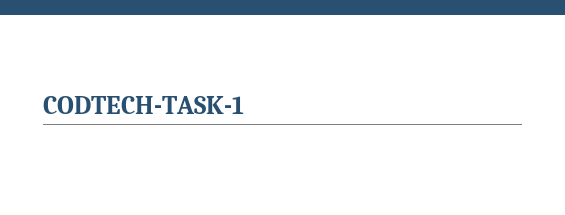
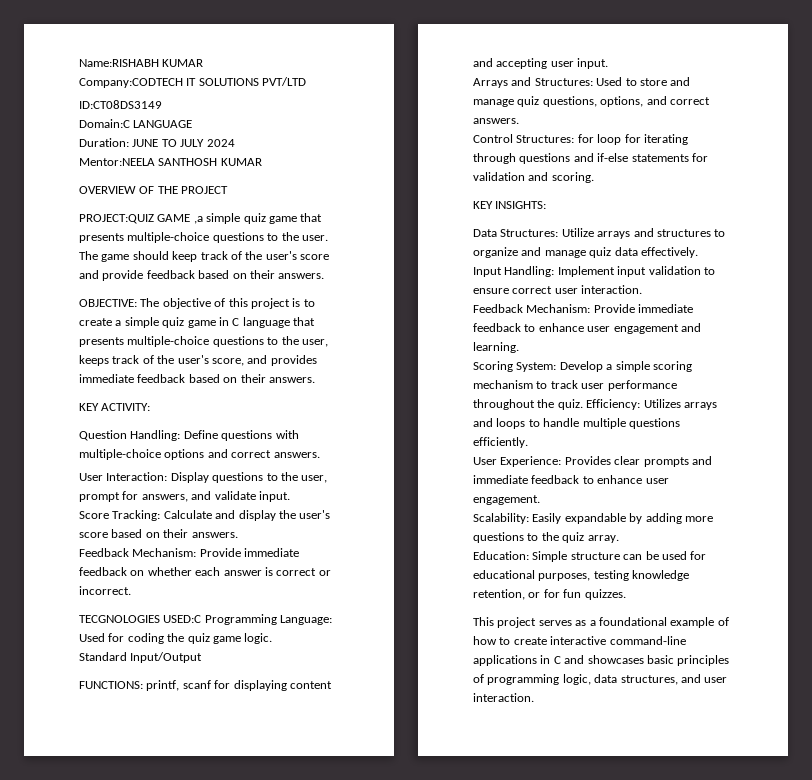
[43,96,244,114] CODTECH-TASK-1 -> [79,59,204,67] [79,77,307,88] [79,100,162,109] [79,119,193,128] [79,138,235,147] [79,158,262,166] [79,186,229,194] [79,213,323,224] [79,232,328,243] [79,251,329,262] [79,270,325,281] [79,298,315,309] [79,317,315,328] [79,336,328,347] [79,355,317,366] [79,374,315,383] [79,403,151,411] [79,430,299,441] [79,449,320,460] [79,472,328,483] [79,491,290,502] [79,510,331,521] [79,529,238,538] [79,548,300,557] [79,567,331,576] [79,586,131,595] [79,614,333,625] [79,633,273,644] [79,652,203,663] [79,680,332,691] [473,58,609,69] [473,77,691,88] [473,96,710,107] [473,118,519,124] [473,134,688,145] [473,153,708,164] [473,172,594,183] [473,201,547,209] [473,228,726,239] [473,247,698,258] [473,266,715,277] [473,285,643,294] [473,304,694,313] [473,323,701,334] [473,342,519,353] [473,361,692,372] [473,380,677,391] [473,399,717,410] [473,418,680,429] [473,437,528,448] [473,456,712,467] [473,475,669,484] [473,495,540,505] [473,513,713,524] [473,532,619,543] [473,551,707,562] [473,570,690,581] [473,589,626,600] [473,617,729,628] [473,636,686,645] [473,655,730,666] [473,674,728,685] [473,693,534,702] Name:RISHABH KUMAR // Company:CODTECH IT SOLUTIONS PVT/LTD // ID:CT08DS3149 // Domain:C LANGUAGE // Duration: JUNE TO JULY 2024 // Mentor:NEELA SANTHOSH KUMAR // OVERVIEW OF THE PROJECT // PROJECT:QUIZ GAME ,a simple quiz game that presents multiple-choice questions to the user. The game should keep track of the user's score and provide feedback based on their answers. // OBJECTIVE: The objective of this project is to create a simple quiz game in C language that presents multiple-choice questions to the user, keeps track of the user's score, and provides immediate feedback based on their answers. // KEY ACTIVITY: // Question Handling: Define questions with multiple-choice options and correct answers. // User Interaction: Display questions to the user, prompt for answers, and validate input. // Score Tracking: Calculate and display the user's score based on their answers. // Feedback Mechanism: Provide immediate feedback on whether each answer is correct or incorrect. // TECGNOLOGIES USED:C Programming Language: Used for coding the quiz game logic. // Standard Input/Output // FUNCTIONS: printf, scanf for displaying content and accepting user input. // Arrays and Structures: Used to store and manage quiz questions, options, and correct answers. // Control Structures: for loop for iterating through questions and if-else statements for validation and scoring. // KEY INSIGHTS: // Data Structures: Utilize arrays and structures to organize and manage quiz data effectively. // Input Handling: Implement input validation to ensure correct user interaction. // Feedback Mechanism: Provide immediate feedback to enhance user engagement and learning. // Scoring System: Develop a simple scoring mechanism to track user performance throughout the quiz. Efficiency: Utilizes arrays and loops to handle multiple questions efficiently. // User Experience: Provides clear prompts and immediate feedback to enhance user engagement. // Scalability: Easily expandable by adding more questions to the quiz array. // Education: Simple structure can be used for educational purposes, testing knowledge retention, or for fun quizzes. // This project serves as a foundational example of how to create interactive command-line applications in C and showcases basic principles of programming logic, data structures, and user interaction.

